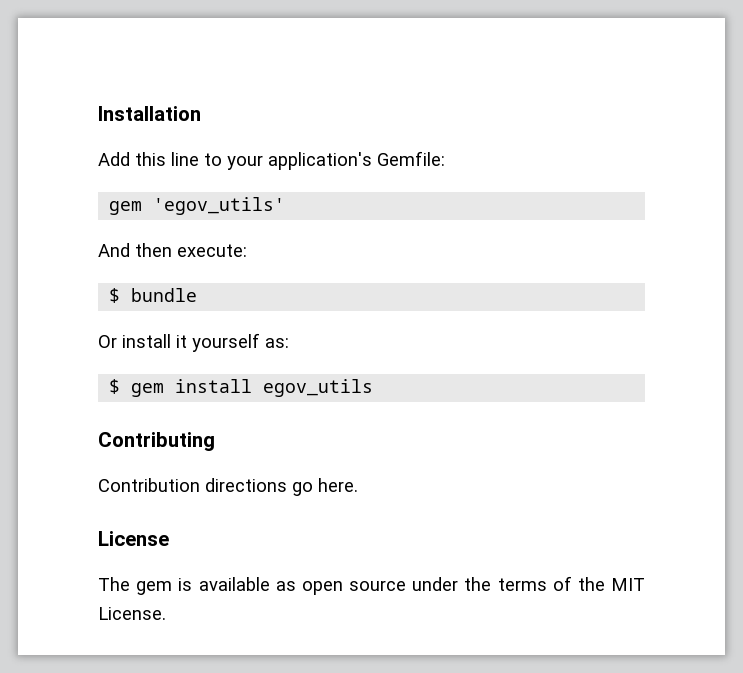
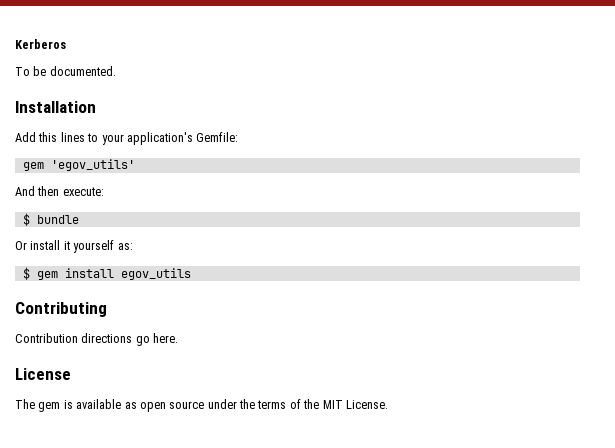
(98, 113) none -> [15,39,66,49] [15,66,116,76] Kerberos // To be documented. //
[171,152,199,166] line -> [60,132,85,142] lines

